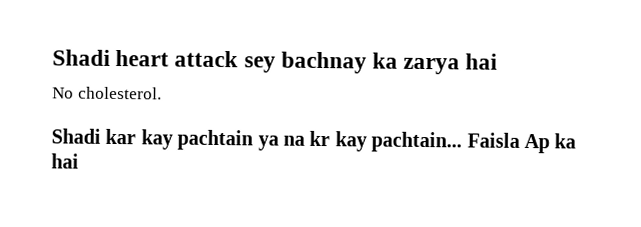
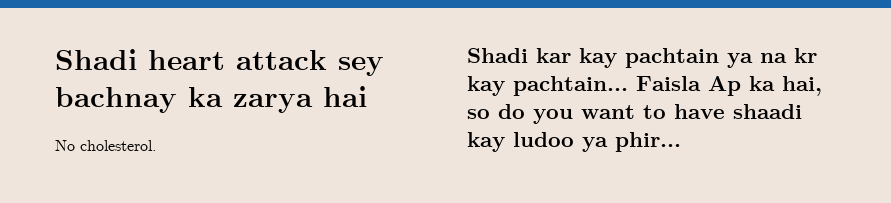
[51,153,79,169] hai -> [782,76,822,96] [467,104,802,124] [467,132,681,152] hai, so do you want to have shaadi kay ludoo ya phir...

